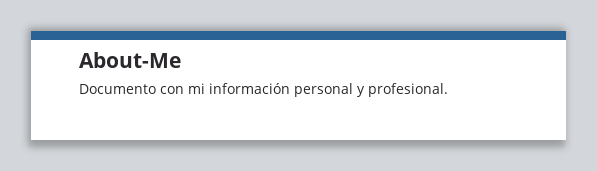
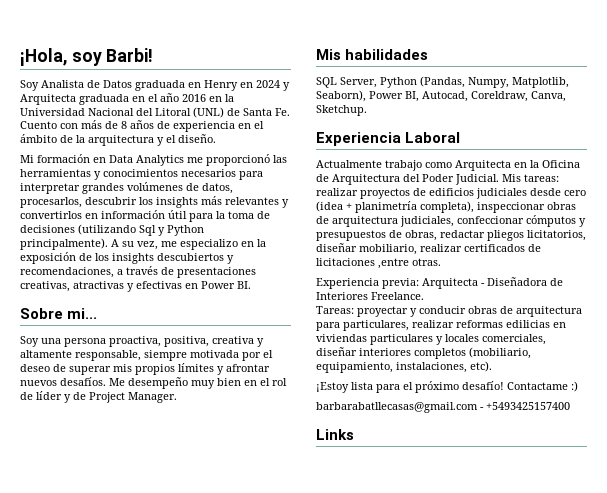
[79,52,181,68] [79,83,448,97] About-Me // Documento con mi información personal y profesional. -> [20,48,154,66] [20,80,290,91] [20,93,234,105] [20,107,290,118] [20,120,264,132] [20,134,216,146] [20,154,287,166] [20,169,263,180] [20,182,233,194] [20,196,289,208] [20,210,270,222] [20,224,204,236] [20,238,266,250] [20,252,234,264] [20,266,256,278] [20,281,251,292] [20,308,98,319] [20,336,264,347] [20,350,273,361] [20,363,270,375] [20,377,287,389] [20,391,177,403] [316,49,429,60] [316,76,569,88] [316,90,566,102] [316,105,367,116] [316,132,461,146] [316,160,580,171] [316,174,559,185] [316,188,586,199] [316,201,576,213] [316,215,586,227] [316,230,586,241] [316,243,541,255] [316,258,441,269] [316,277,563,289] [316,292,424,300] [316,306,582,317] [316,320,566,331] [316,334,546,345] [316,347,531,359] [316,361,492,373] [316,381,578,393] [316,402,570,413] [316,429,354,440] ¡Hola, soy Barbi! // Soy Analista de Datos graduada en Henry en 2024 y Arquitecta graduada en el año 2016 en la Universidad Nacional del Litoral (UNL) de Santa Fe. Cuento con más de 8 años de experiencia en el ámbito de la arquitectura y el diseño. // Mi formación en Data Analytics me proporcionó las herramientas y conocimientos necesarios para interpretar grandes volúmenes de datos, procesarlos, descubrir los insights más relevantes y convertirlos en información útil para la toma de decisiones (utilizando Sql y Python principalmente). A su vez, me especializo en la exposición de los insights descubiertos y recomendaciones, a través de presentaciones creativas, atractivas y efectivas en Power BI. // Sobre mi... // Soy una persona proactiva, positiva, creativa y altamente responsable, siempre motivada por el deseo de superar mis propios límites y afrontar nuevos desafíos. Me desempeño muy bien en el rol de líder y de Project Manager. // Mis habilidades // SQL Server, Python (Pandas, Numpy, Matplotlib, Seaborn), Power BI, Autocad, Coreldraw, Canva, Sketchup. // Experiencia Laboral // Actualmente trabajo como Arquitecta en la Oficina de Arquitectura del Poder Judicial. Mis tareas: realizar proyectos de edificios judiciales desde cero (idea + planimetría completa), inspeccionar obras de arquitectura judiciales, confeccionar cómputos y presupuestos de obras, redactar pliegos licitatorios, diseñar mobiliario, realizar certificados de licitaciones ,entre otras. // Experiencia previa: Arquitecta - Diseñadora de Interiores Freelance. // Tareas: proyectar y conducir obras de arquitectura para particulares, realizar reformas edilicias en viviendas particulares y locales comerciales, diseñar interiores completos (mobiliario, equipamiento, instalaciones, etc). // ¡Estoy lista para el próximo desafío! Contactame :) // barbarabatllecasas@gmail.com - +5493425157400 // Links

